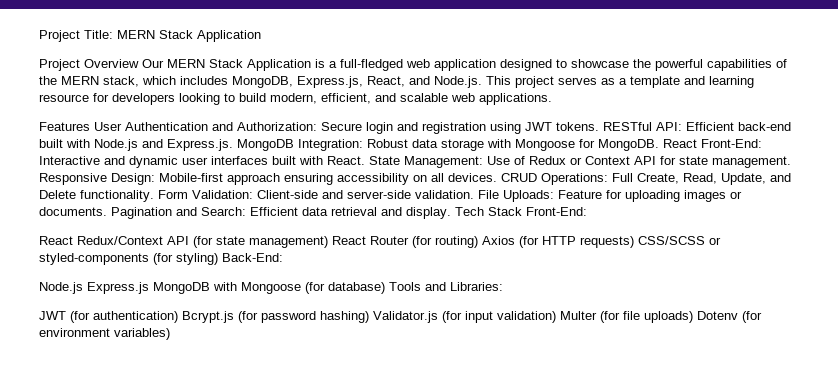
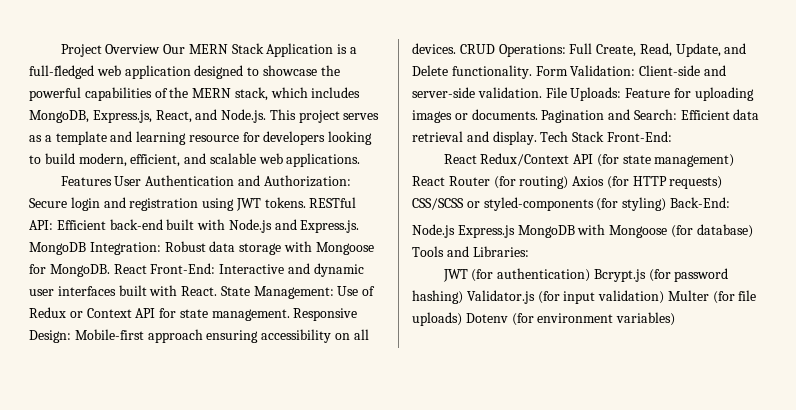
[39,30,261,42] [39,59,80,71] Project Title: MERN Stack Application // Project -> [60,44,102,57] Project

